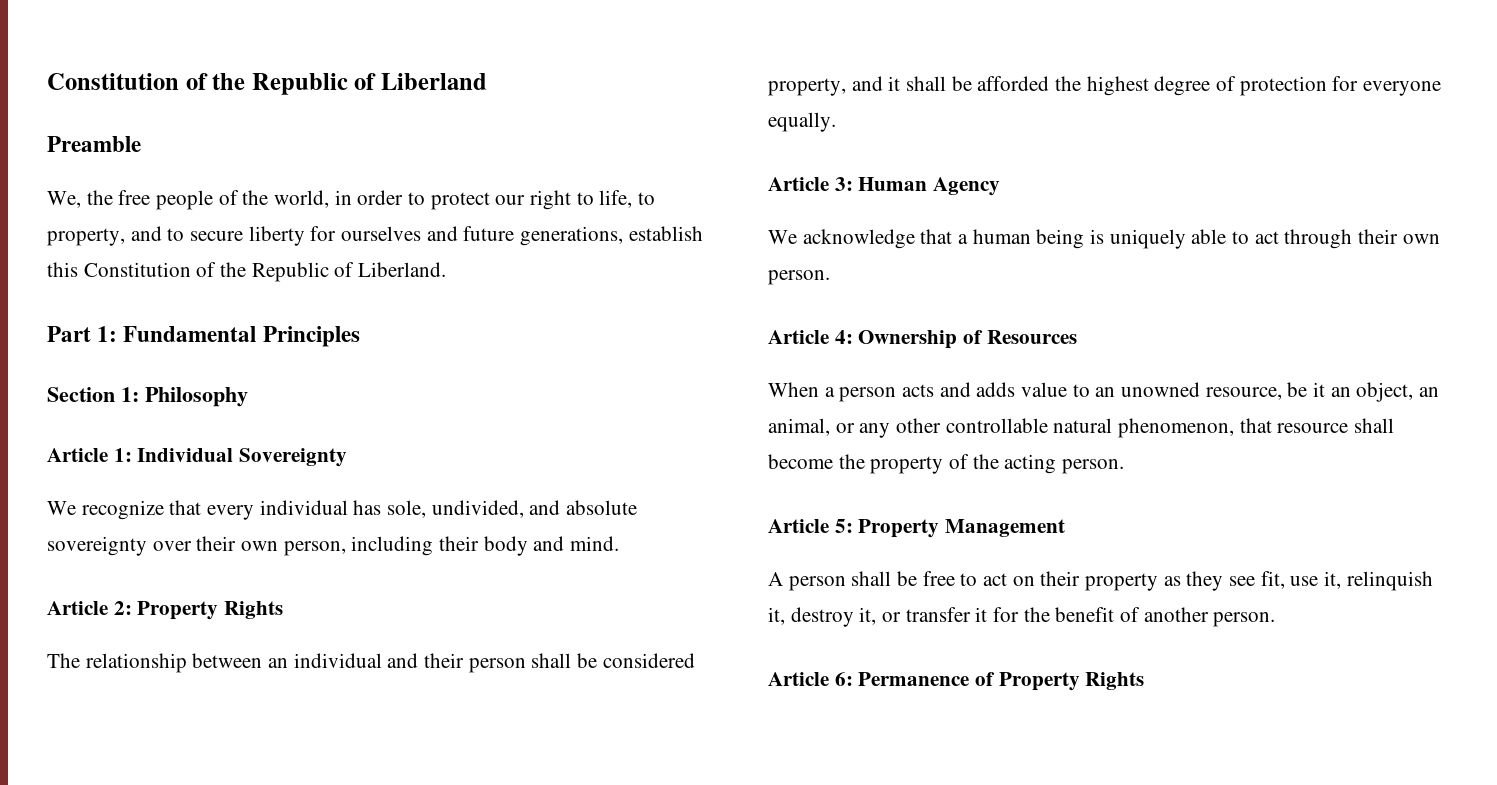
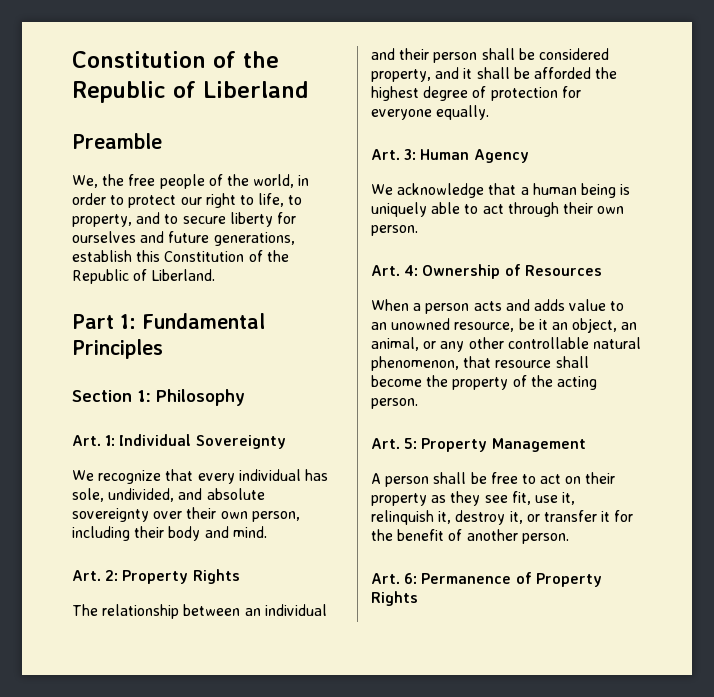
[47,448,108,462] Article -> [72,435,101,446] Art.
[47,601,108,615] Article -> [72,570,101,581] Art.
[768,177,829,191] Article -> [371,149,400,160] Art.
[768,330,829,344] Article -> [371,265,400,276] Art.
[768,519,829,533] Article -> [371,438,400,449] Art.
[768,672,829,686] Article -> [371,573,400,584] Art.

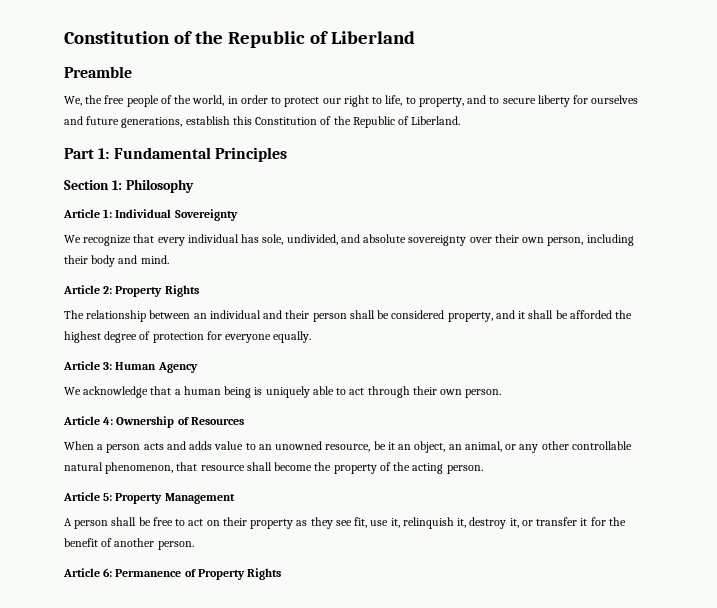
[72,435,101,446] Art. -> [63,209,100,218] Article
[72,570,101,581] Art. -> [63,285,100,294] Article
[371,149,400,160] Art. -> [63,361,100,370] Article
[371,265,400,276] Art. -> [63,416,100,425] Article
[371,438,400,449] Art. -> [63,492,100,501] Article
[371,573,400,584] Art. -> [63,568,100,577] Article

